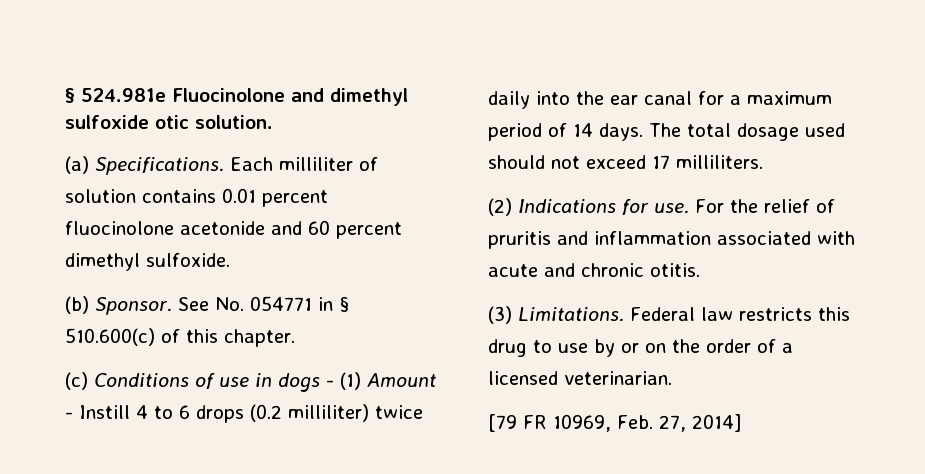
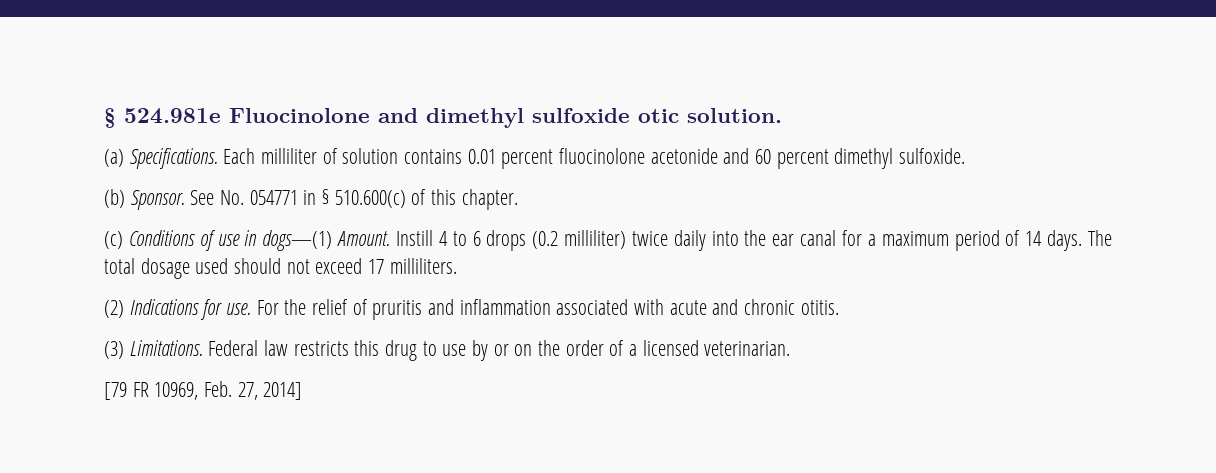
[278,372,437,392] [65,412,73,419] dogs - (1) Amount - -> [262,230,391,251] dogs—(1) Amount.

